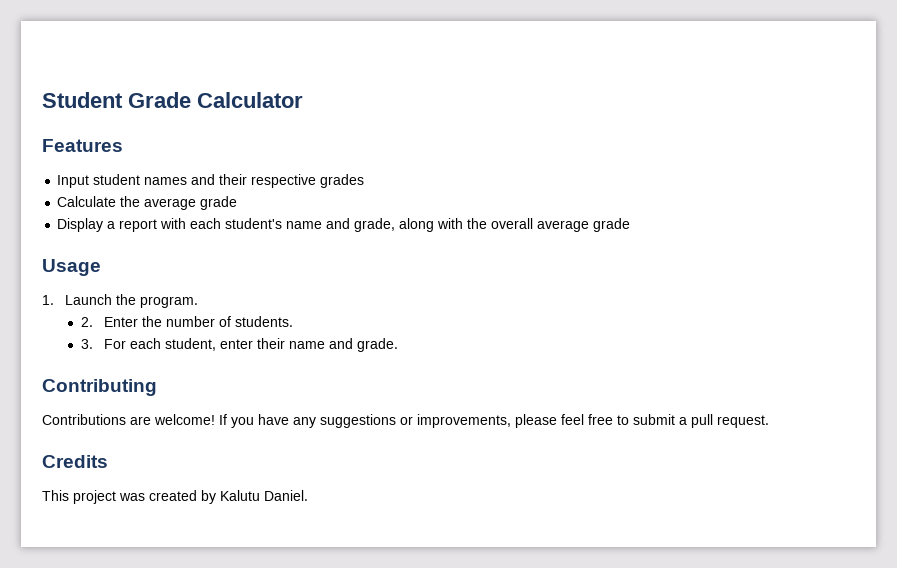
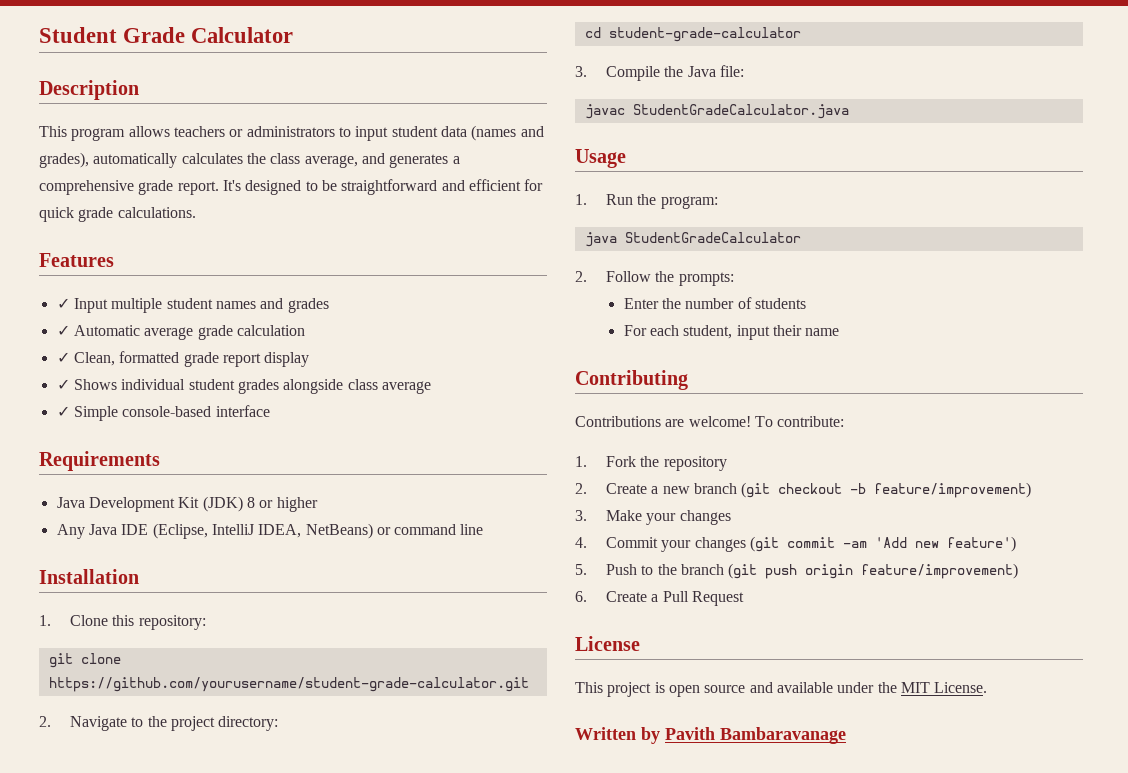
[42,139,123,152] [57,175,90,188] Features // Input -> [39,80,139,100] [39,125,544,141] [39,152,460,168] [39,179,544,195] [39,207,196,222] [39,253,114,267] [56,298,163,313] Description // This program allows teachers or administrators to input student data (names and grades), automatically calculates the class average, and generates a comprehensive grade report. It's designed to be straightforward and efficient for quick grade calculations. // Features // ✓ Input multiple
[219,174,317,188] their respective -> (284, 303) none
[57,196,238,210] [57,218,631,232] [42,259,101,276] [42,294,199,308] [80,317,93,327] Calculate the average grade // Display a report with each student's name and grade, along with the overall average grade // Usage // 1. Launch the program. // 2. -> [56,325,305,340] [56,351,310,367] [56,379,431,394] [56,405,270,421] [39,451,160,471] [56,496,318,512] [56,523,484,539] [39,569,139,584] [39,615,206,630] [48,653,121,668] [48,677,529,692] [39,716,279,731] [584,27,801,42] [575,65,745,81] [584,104,849,119] [575,149,626,168] [575,194,718,209] [584,232,801,247] [575,271,734,286] ✓ Automatic average grade calculation // ✓ Clean, formatted grade report display // ✓ Shows individual student grades alongside class average // ✓ Simple console-based interface // Requirements // Java Development Kit (JDK) 8 or higher // Any Java IDE (Eclipse, IntelliJ IDEA, NetBeans) or command line // Installation // 1. Clone this repository: // git clone https://github.com/yourusername/student-grade-calculator.git // 2. Navigate to the project directory: // cd student-grade-calculator // 3. Compile the Java file: // javac StudentGradeCalculator.java // Usage // 1. Run the program: // java StudentGradeCalculator // 2. Follow the prompts: //
[235,316,294,327] [80,339,93,349] students. // 3. -> [755,298,807,309] students //
[220,339,254,349] enter -> [736,325,770,340] input
[329,338,399,352] and grade. -> (840, 332) none
[219,414,769,428] [42,455,108,468] [42,490,308,504] If you have any suggestions or improvements, please feel free to submit a pull request. // Credits // This project was created by Kalutu Daniel. -> [754,416,845,427] [575,456,727,471] [575,482,1032,498] [575,510,731,525] [575,536,1017,552] [575,563,1019,579] [575,591,745,606] [575,636,640,651] [575,682,988,697] [575,727,846,744] To contribute: // 1. Fork the repository // 2. Create a new branch (git checkout -b feature/improvement) // 3. Make your changes // 4. Commit your changes (git commit -am 'Add new feature') // 5. Push to the branch (git push origin feature/improvement) // 6. Create a Pull Request // License // This project is open source and available under the MIT License. // Written by Pavith Bambaravanage

